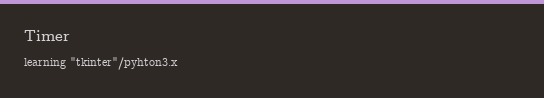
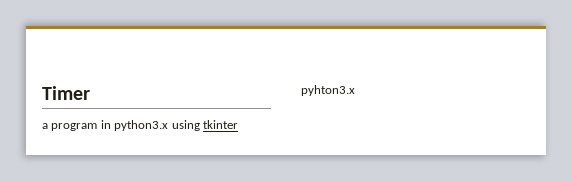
[24,57,178,70] learning "tkinter"/pyhton3.x -> [42,120,238,131] [301,85,355,96] a program in python3.x using tkinter pyhton3.x

